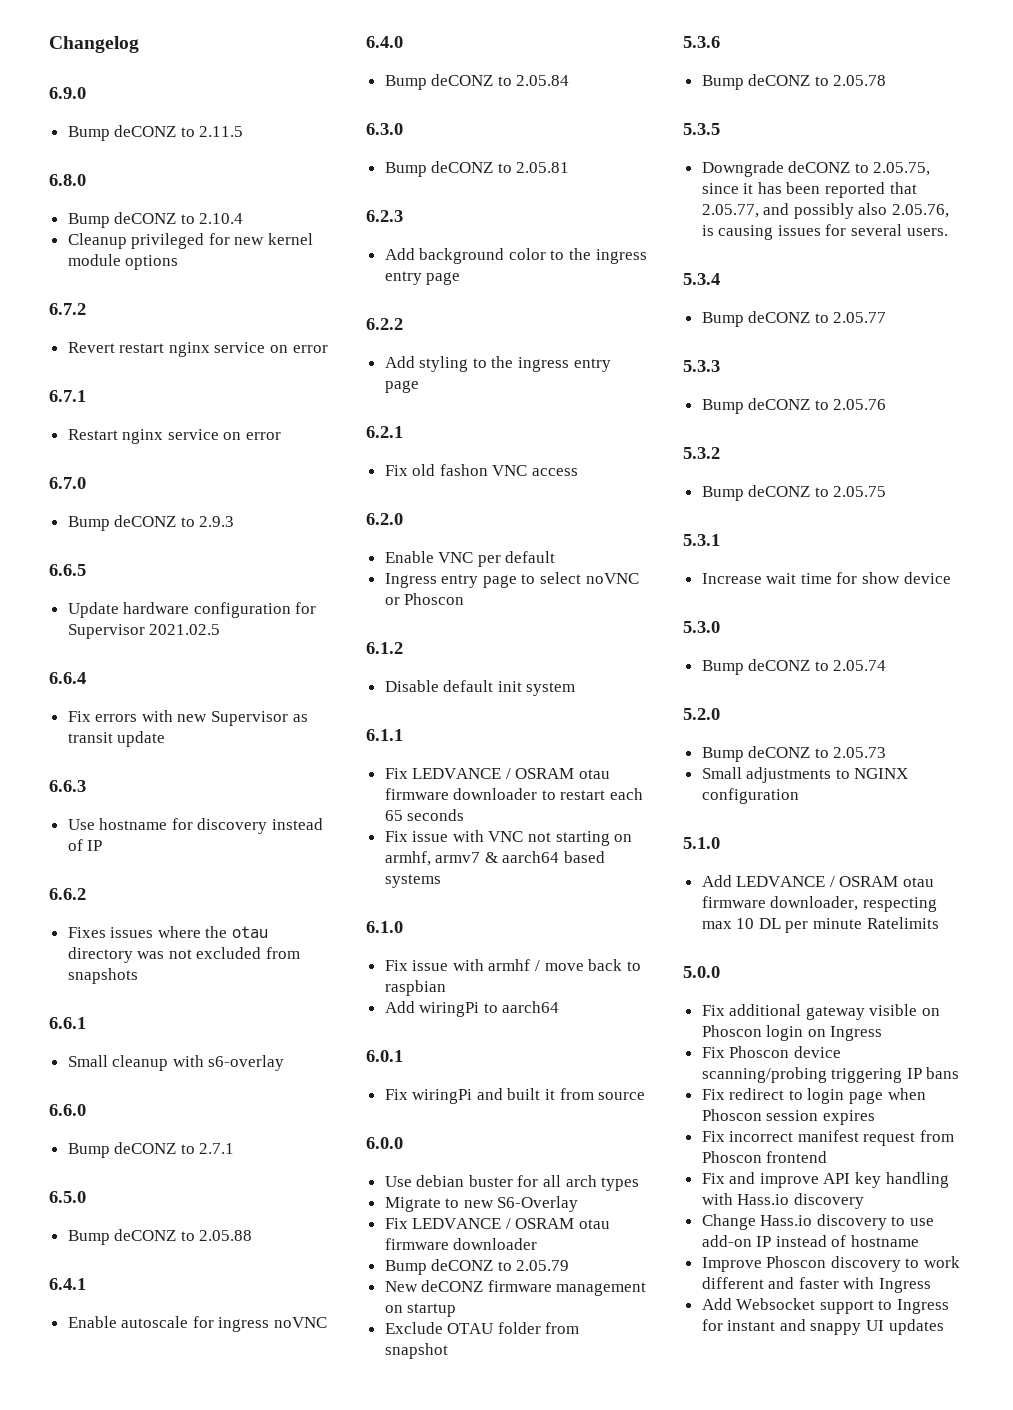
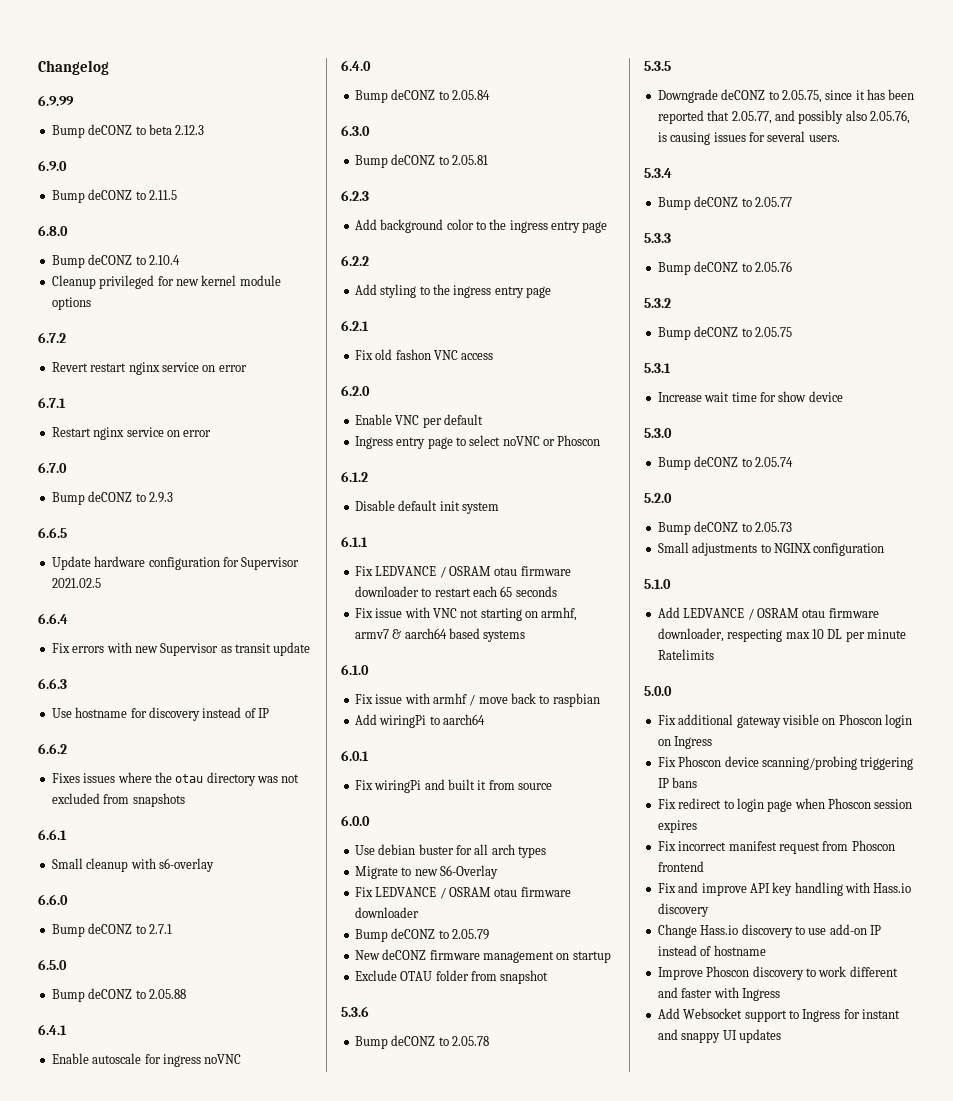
(139, 44) none -> [38,95,74,106] [51,124,205,138] // 6.9.99 // Bump deCONZ to beta 2.12.3

